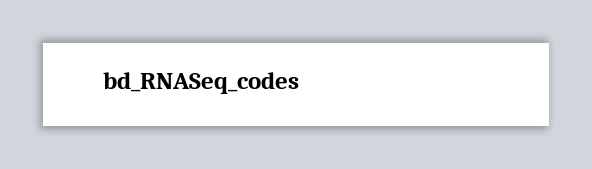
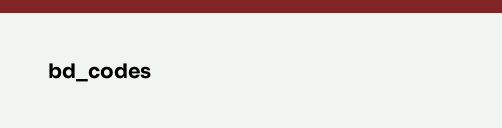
[103,72,299,94] bd_RNASeq_codes -> [48,63,151,82] bd_codes

